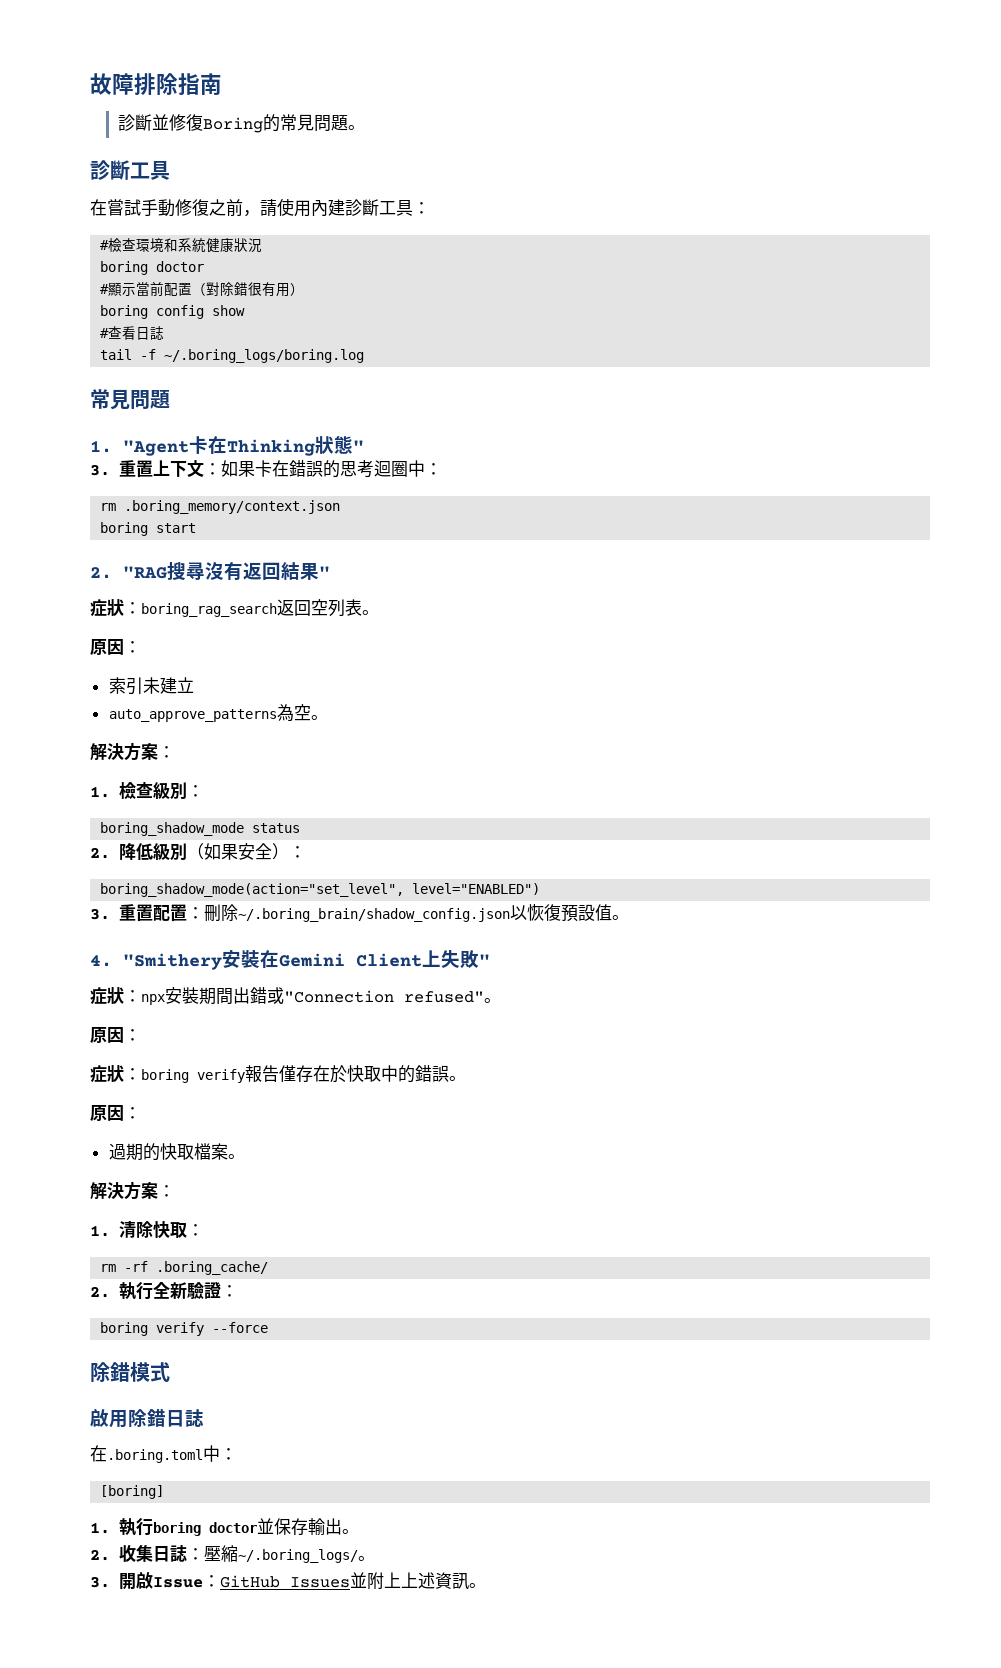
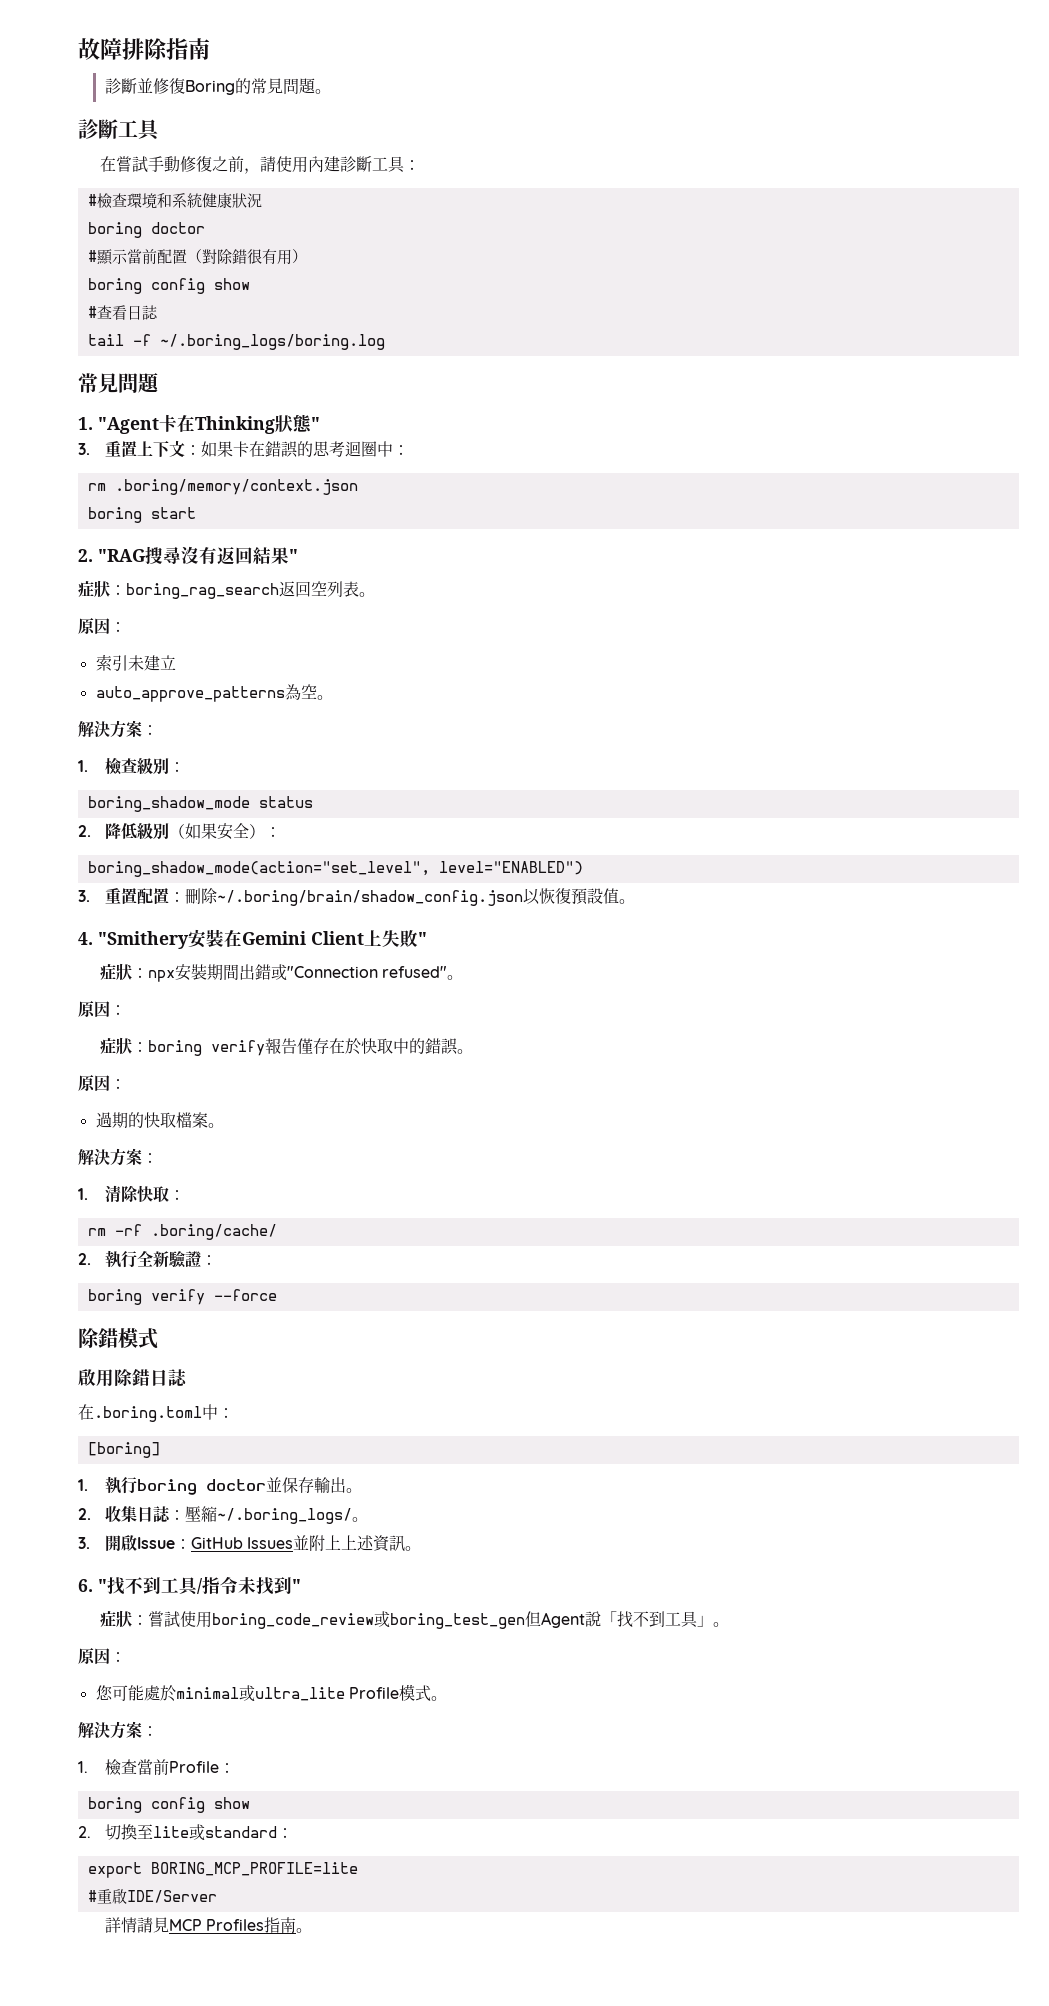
[124,500,341,514] .boring_memory/context.json -> [114,479,358,495] .boring/memory/context.json
[237,908,510,922] ~/.boring_brain/shadow_config.json -> [216,890,523,906] ~/.boring/brain/shadow_config.json
[156,1261,269,1275] .boring_cache/ -> [150,1224,277,1240] .boring/cache/
(486, 1585) none -> [78,1576,301,1596] [99,1610,729,1629] [78,1648,126,1665] [95,1684,447,1702] [78,1721,158,1739] [78,1759,235,1776] [87,1797,250,1813] [78,1824,293,1841] [87,1862,358,1878] [87,1889,217,1904] [104,1917,312,1933] // 6. "找不到工具/指令未找到" // 症狀：嘗試使用boring_code_review或boring_test_gen但Agent說「找不到工具」。 // 原因： // 您可能處於minimal或ultra_lite Profile模式。 // 解決方案： // 1.檢查當前Profile： // boring config show // 2.切換至lite或standard： // export BORING_MCP_PROFILE=lite // #重啟IDE/Server // 詳情請見MCP Profiles指南。

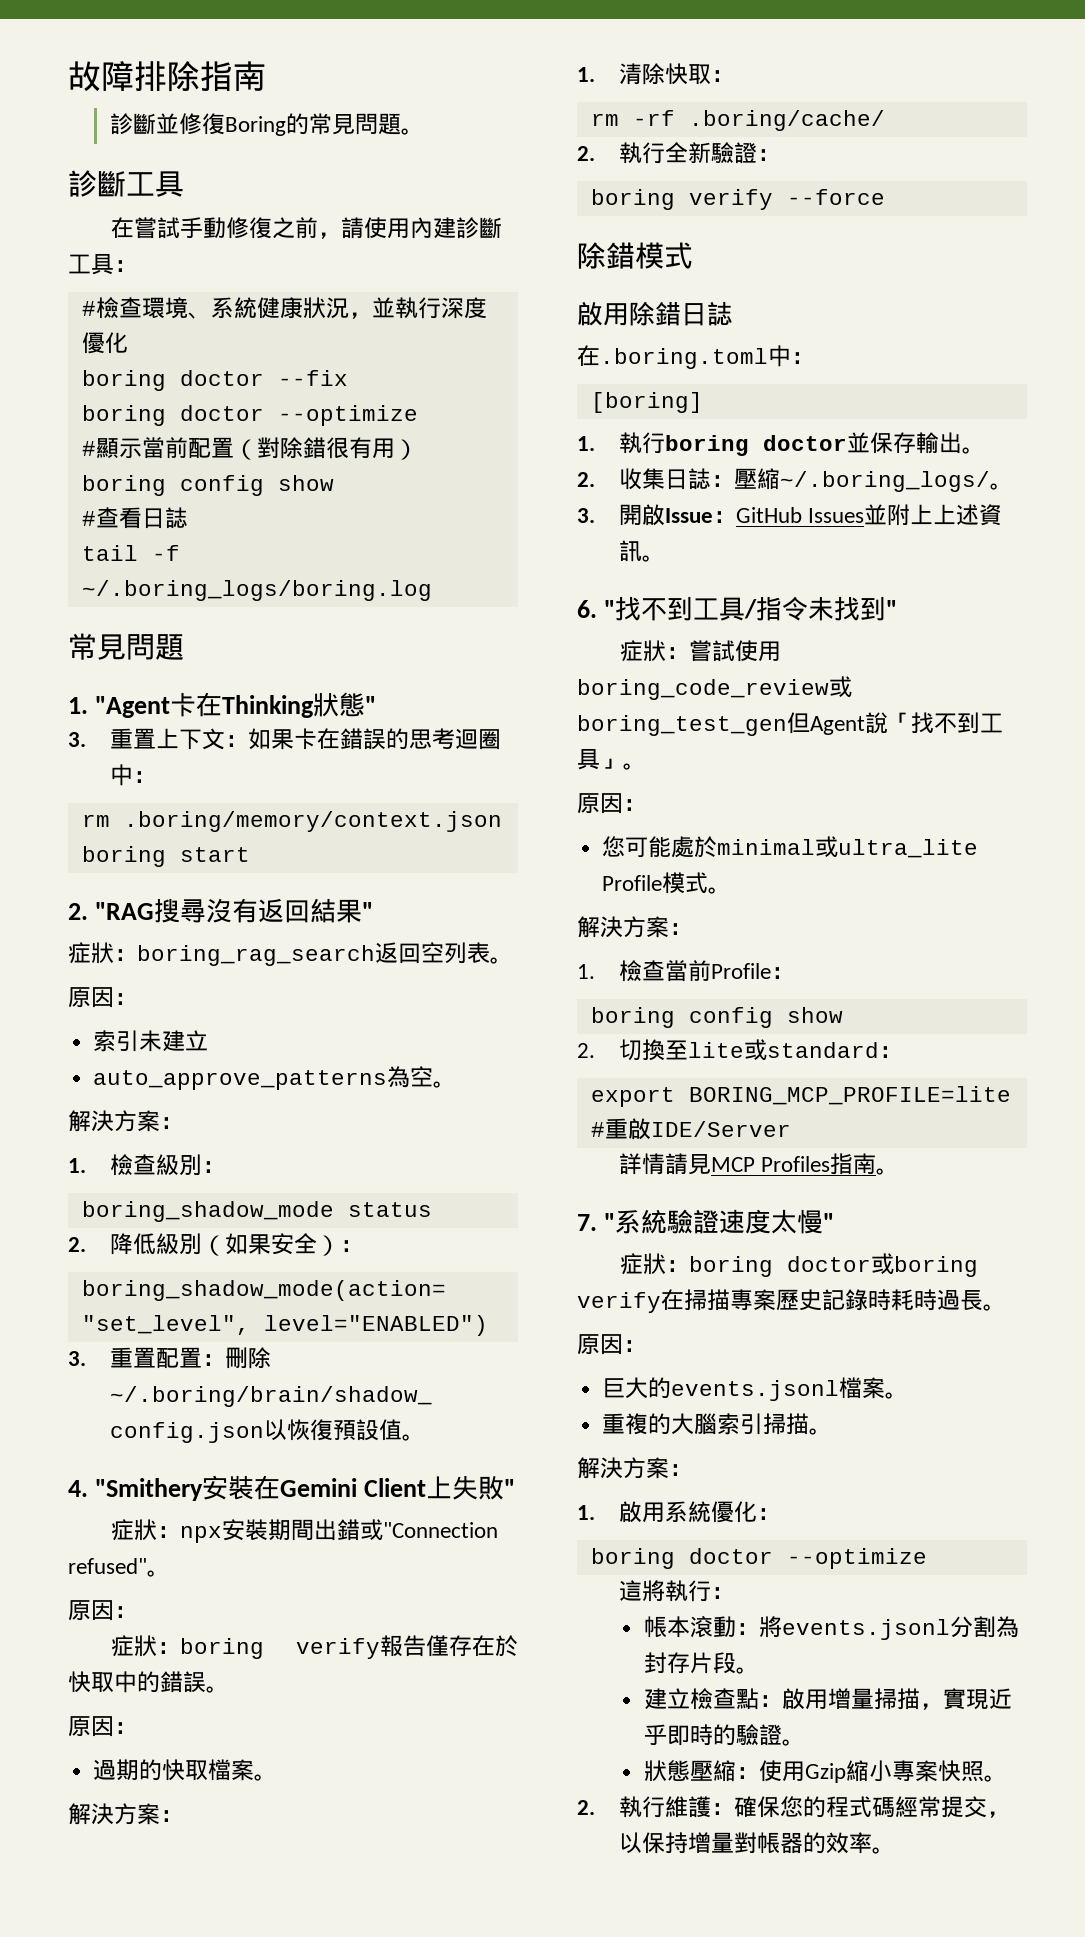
[156,193,172,208] 和 -> [187,312,211,319] 、
[87,222,205,238] // boring doctor -> [348,297,487,319] [81,332,128,354] [81,370,348,391] [81,405,418,426] ，並執行深度優化 // boring doctor --fix // boring doctor --optimize
(312, 1930) none -> [577,1209,835,1234] [619,1253,978,1277] [577,1289,1006,1313] [577,1334,646,1355] [602,1377,909,1401] [602,1413,833,1435] [577,1457,692,1479] [577,1501,780,1523] [590,1548,927,1569] [618,1580,734,1602] [643,1616,1019,1640] [643,1652,759,1674] [643,1688,1012,1710] [643,1724,805,1746] [643,1760,1007,1783] [577,1796,1010,1818] [618,1832,895,1854] // 7. "系統驗證速度太慢" // 症狀：boring doctor或boring verify在掃描專案歷史記錄時耗時過長。 // 原因： // 巨大的events.jsonl檔案。 // 重複的大腦索引掃描。 // 解決方案： // 1.啟用系統優化： // boring doctor --optimize // 這將執行： // 帳本滾動：將events.jsonl分割為封存片段。 // 建立檢查點：啟用增量掃描，實現近乎即時的驗證。 // 狀態壓縮：使用Gzip縮小專案快照。 // 2.執行維護：確保您的程式碼經常提交，以保持增量對帳器的效率。

